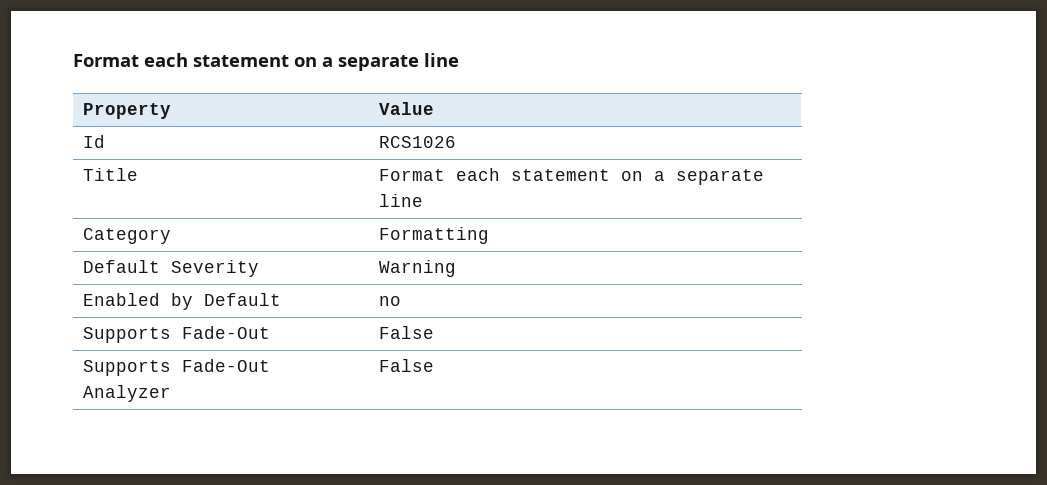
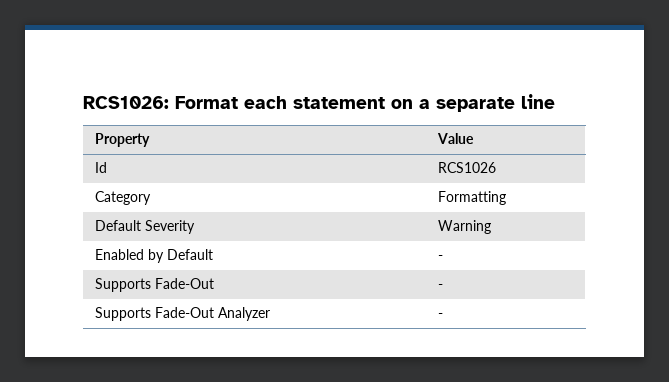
(73, 60) none -> [83,96,169,109] RCS1026:
[82,168,138,181] [378,168,764,185] [378,194,423,207] // Title | Format each statement on a separate line -> (497, 167) none
[378,296,401,306] no -> [438,255,444,260] -
[378,326,434,339] False -> [438,284,444,289] -
[378,359,434,372] False -> [438,313,444,318] -

